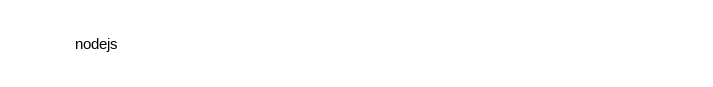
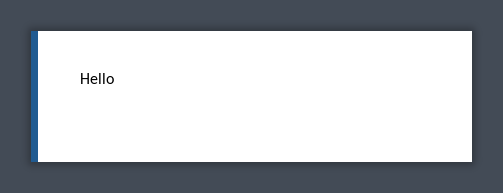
[75,38,118,52] nodejs -> [80,73,114,84] Hello

